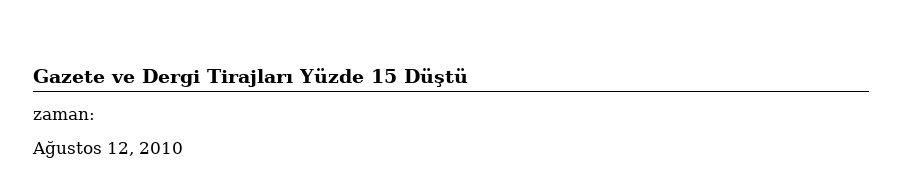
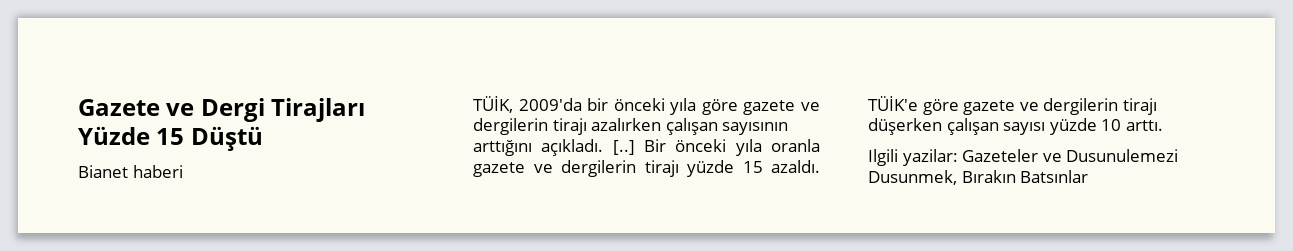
[33,111,95,120] [32,141,183,158] zaman: // Ağustos 12, 2010 -> [78,165,183,178] [473,96,820,115] [473,118,789,135] [473,139,820,156] [473,160,820,177] [868,96,1157,115] [868,118,1163,135] [868,149,1179,166] [868,170,1089,185] Bianet haberi // TÜİK, 2009'da bir önceki yıla göre gazete ve dergilerin tirajı azalırken çalışan sayısının arttığını açıkladı. [..] Bir önceki yıla oranla gazete ve dergilerin tirajı yüzde 15 azaldı. TÜİK'e göre gazete ve dergilerin tirajı düşerken çalışan sayısı yüzde 10 arttı. // Ilgili yazilar: Gazeteler ve Dusunulemezi Dusunmek, Bırakın Batsınlar

